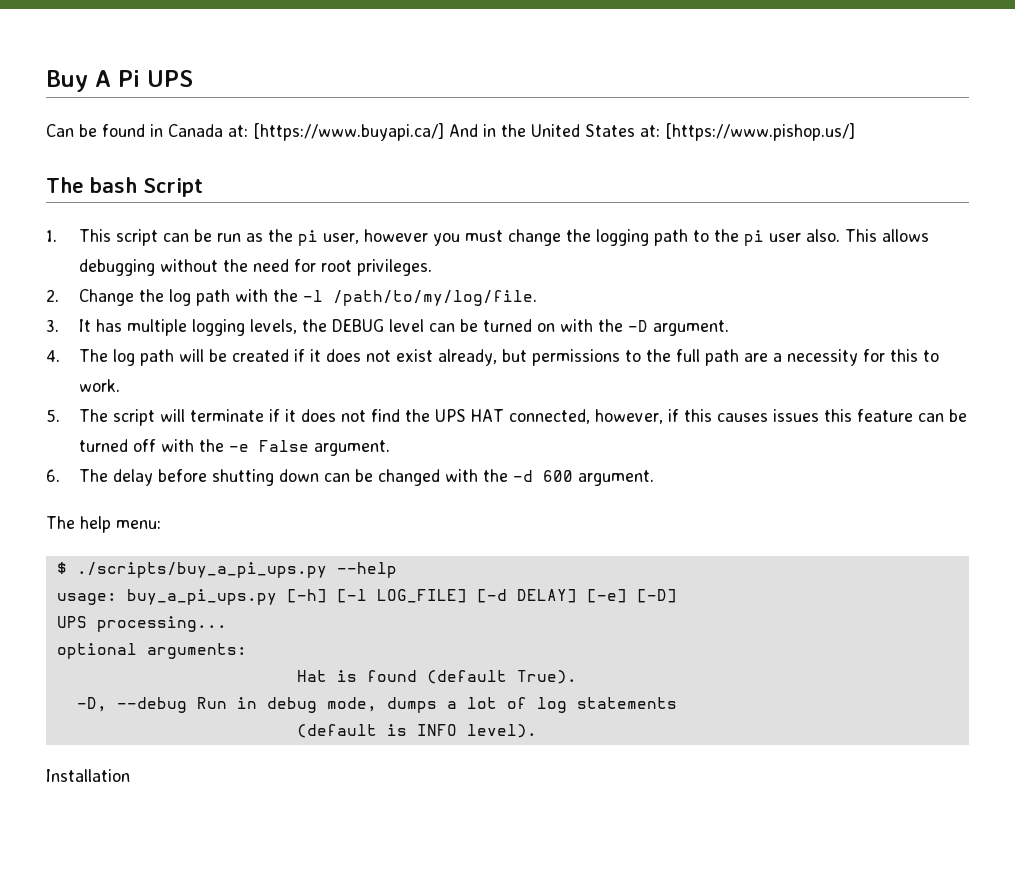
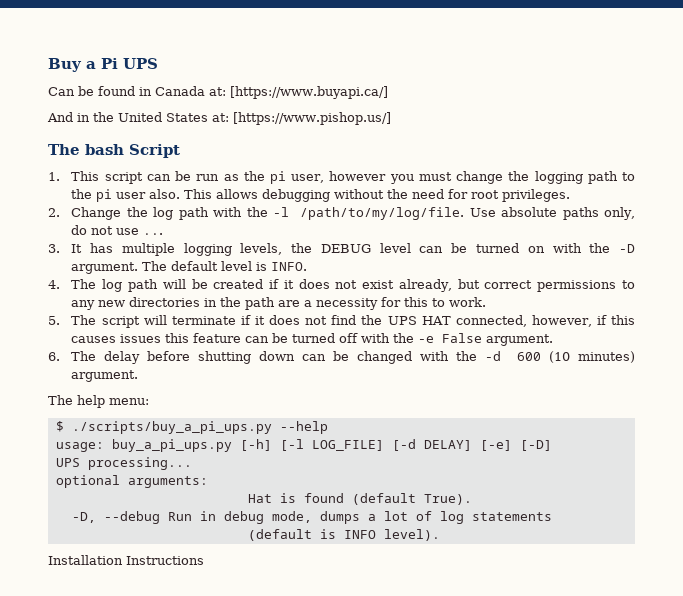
[95,70,111,87] A -> [86,61,96,69] a
(444, 132) none -> (388, 92) //
(537, 298) none -> [469,207,636,220] [71,225,164,235] Use absolute paths only, do not use ...
(729, 328) none -> [142,261,308,271] The default level is INFO.
(527, 355) none -> [484,280,533,289] correct
[645,349,700,362] the full -> [71,297,242,310] any new directories in the
(573, 476) none -> [549,351,635,363] (10 minutes)
(130, 775) none -> [126,556,204,565] Instructions

